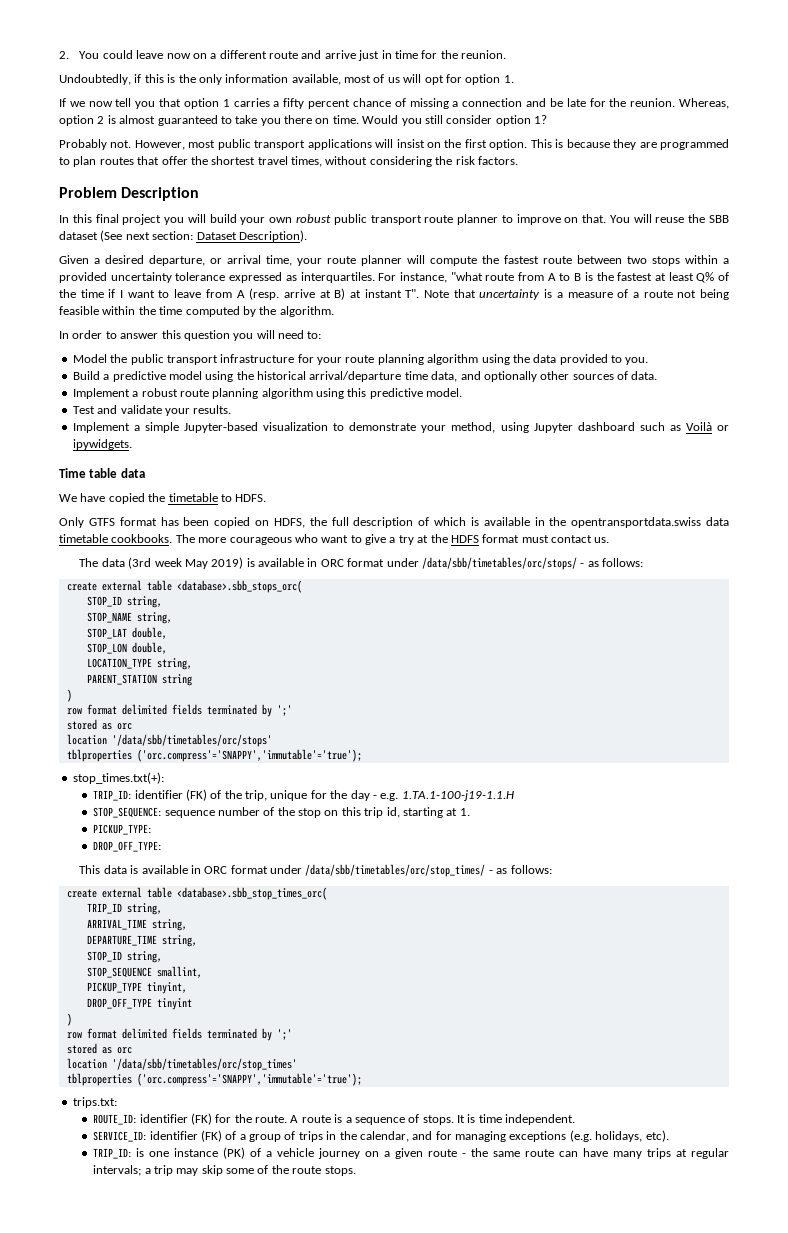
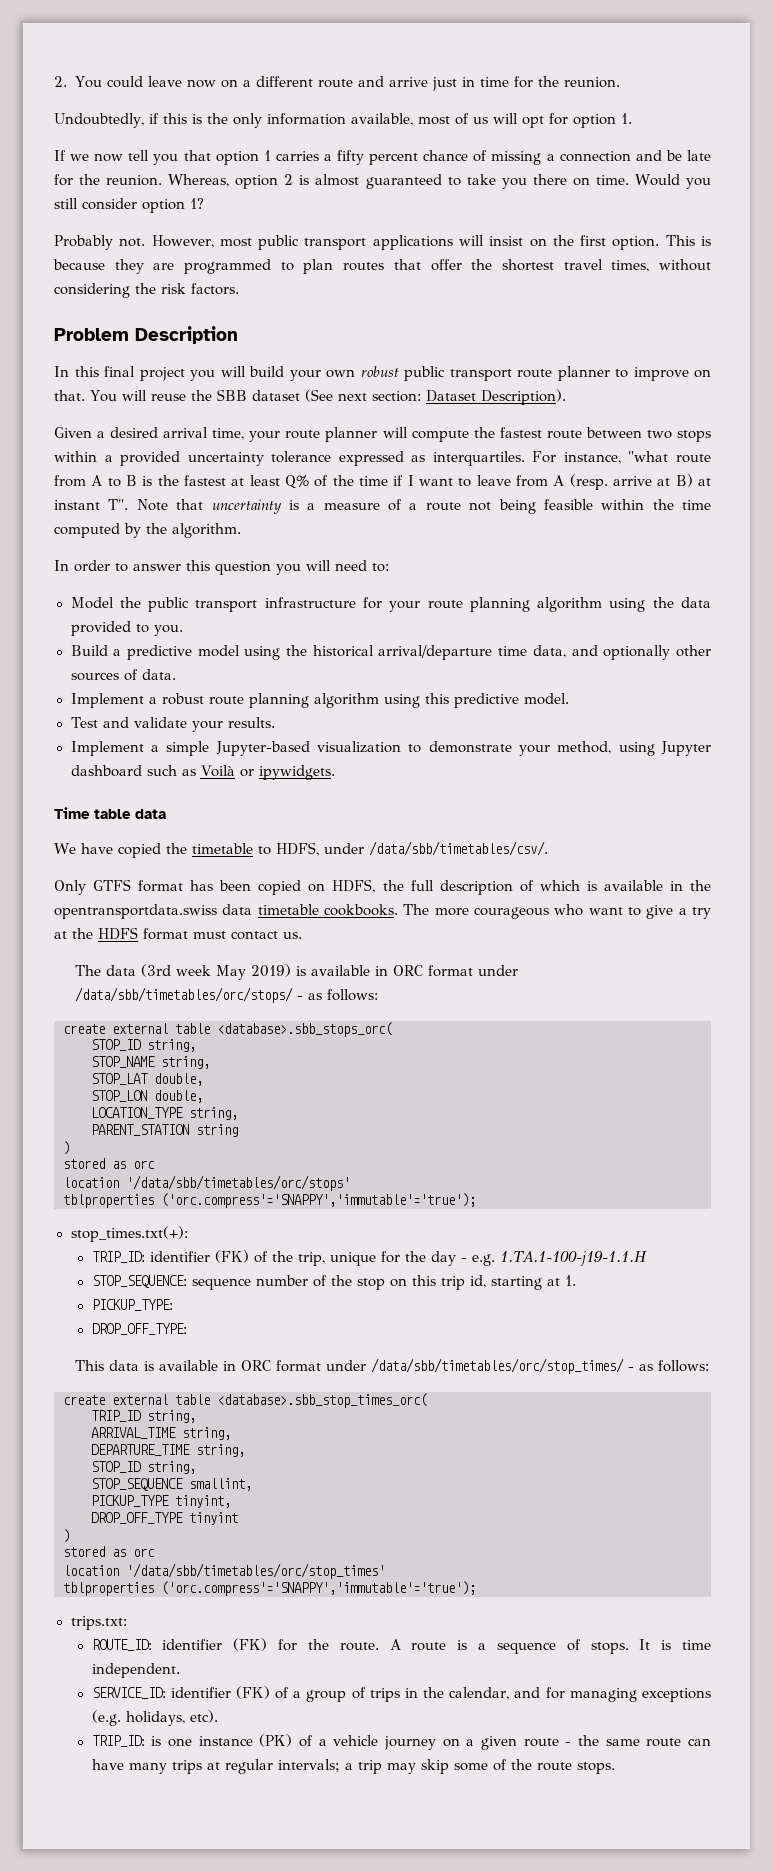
[149,255,222,266] departure, or -> (159, 432) none
[235,494,267,502] HDFS. -> [275,841,548,856] HDFS, under /data/sbb/timetables/csv/.
[66,704,292,717] // row format delimited fields terminated by ';' -> (70, 1148) none
[66,1028,292,1041] // row format delimited fields terminated by ';' -> (70, 1536) none

